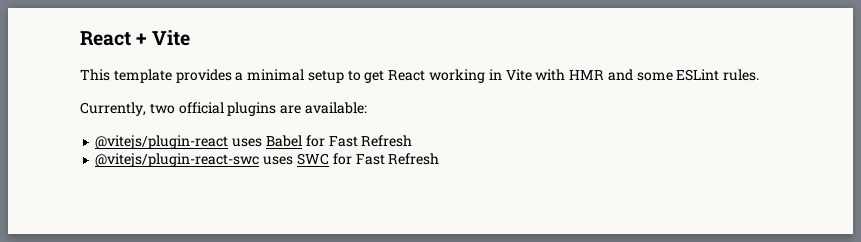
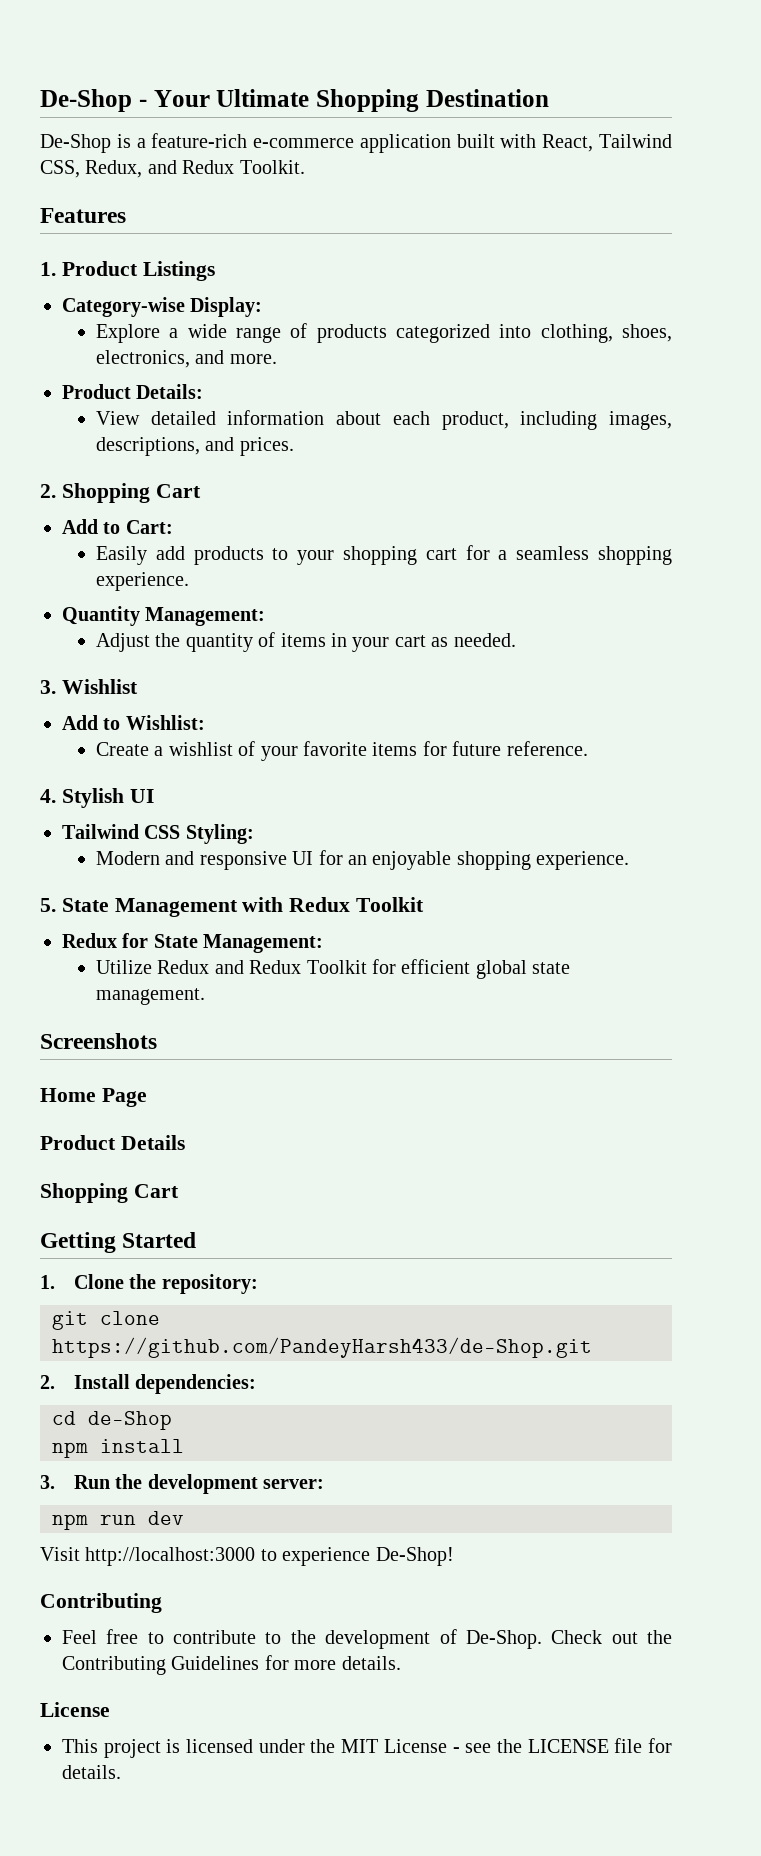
[80,30,190,46] [80,69,760,83] [80,102,367,116] [95,135,413,150] [95,153,440,168] React + Vite // This template provides a minimal setup to get React working in Vite with HMR and some ESLint rules. // Currently, two official plugins are available: // @vitejs/plugin-react uses Babel for Fast Refresh // @vitejs/plugin-react-swc uses SWC for Fast Refresh -> [40,89,549,112] [40,133,672,153] [40,160,305,178] [40,208,126,223] [40,261,215,281] [62,297,263,317] [95,323,673,343] [95,350,277,368] [62,384,204,399] [95,410,672,430] [95,437,294,456] [40,483,201,503] [62,519,173,534] [95,545,672,565] [95,572,189,591] [62,606,266,626] [95,632,516,652] [40,679,138,694] [62,715,205,730] [95,741,588,761] [40,788,154,808] [62,824,254,844] [95,850,630,870] [40,897,425,917] [62,933,324,953] [95,959,571,979] [95,988,205,1005] [40,1033,157,1049] [40,1088,147,1107] [40,1135,185,1150] [40,1183,179,1203] [40,1232,197,1253] [40,1274,258,1294] [52,1311,160,1330] [52,1337,592,1358] [40,1374,257,1394] [52,1411,172,1430] [52,1439,184,1458] [40,1474,325,1494] [52,1511,184,1530] [40,1547,454,1566] [40,1593,162,1613] [62,1629,673,1649] [62,1655,401,1675] [40,1702,110,1717] [62,1738,672,1758] [62,1765,121,1779] De-Shop - Your Ultimate Shopping Destination // De-Shop is a feature-rich e-commerce application built with React, Tailwind CSS, Redux, and Redux Toolkit. // Features // 1. Product Listings // Category-wise Display: // Explore a wide range of products categorized into clothing, shoes, electronics, and more. // Product Details: // View detailed information about each product, including images, descriptions, and prices. // 2. Shopping Cart // Add to Cart: // Easily add products to your shopping cart for a seamless shopping experience. // Quantity Management: // Adjust the quantity of items in your cart as needed. // 3. Wishlist // Add to Wishlist: // Create a wishlist of your favorite items for future reference. // 4. Stylish UI // Tailwind CSS Styling: // Modern and responsive UI for an enjoyable shopping experience. // 5. State Management with Redux Toolkit // Redux for State Management: // Utilize Redux and Redux Toolkit for efficient global state management. // Screenshots // Home Page // Product Details // Shopping Cart // Getting Started // 1. Clone the repository: // git clone https://github.com/PandeyHarsh433/de-Shop.git // 2. Install dependencies: // cd de-Shop // npm install // 3. Run the development server: // npm run dev // Visit http://localhost:3000 to experience De-Shop! // Contributing // Feel free to contribute to the development of De-Shop. Check out the Contributing Guidelines for more details. // License // This project is licensed under the MIT License - see the LICENSE file for details.

